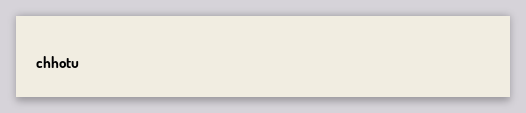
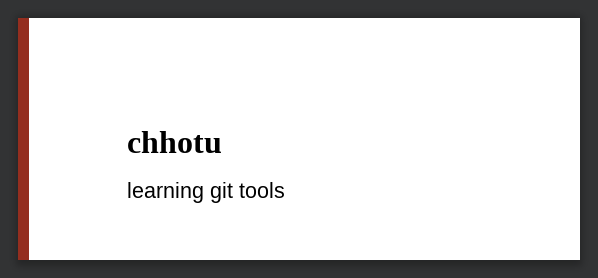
(79, 62) none -> [127,182,285,203] // learning git tools

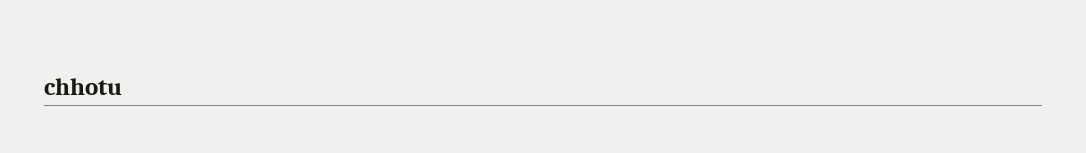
[127,182,285,203] // learning git tools -> (122, 86) none

